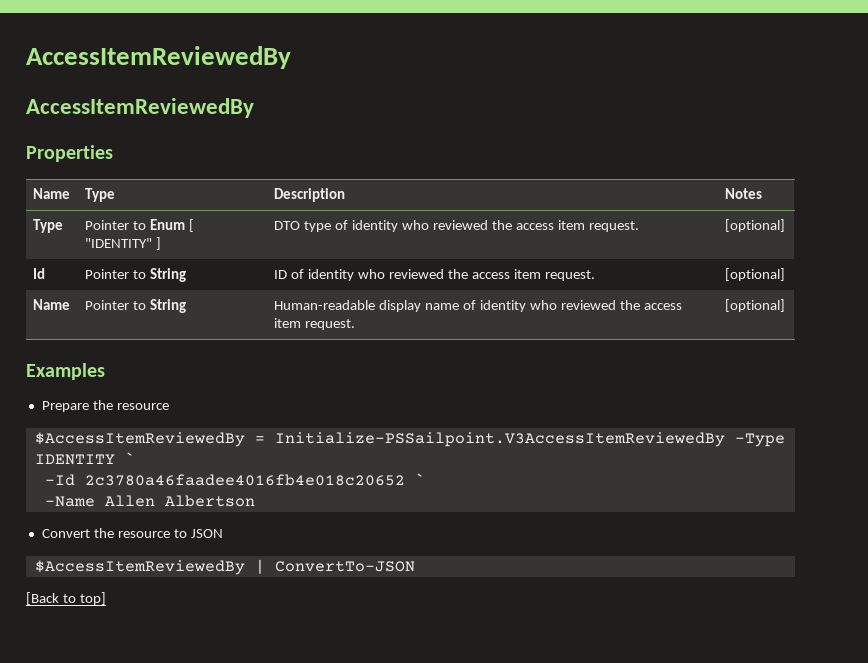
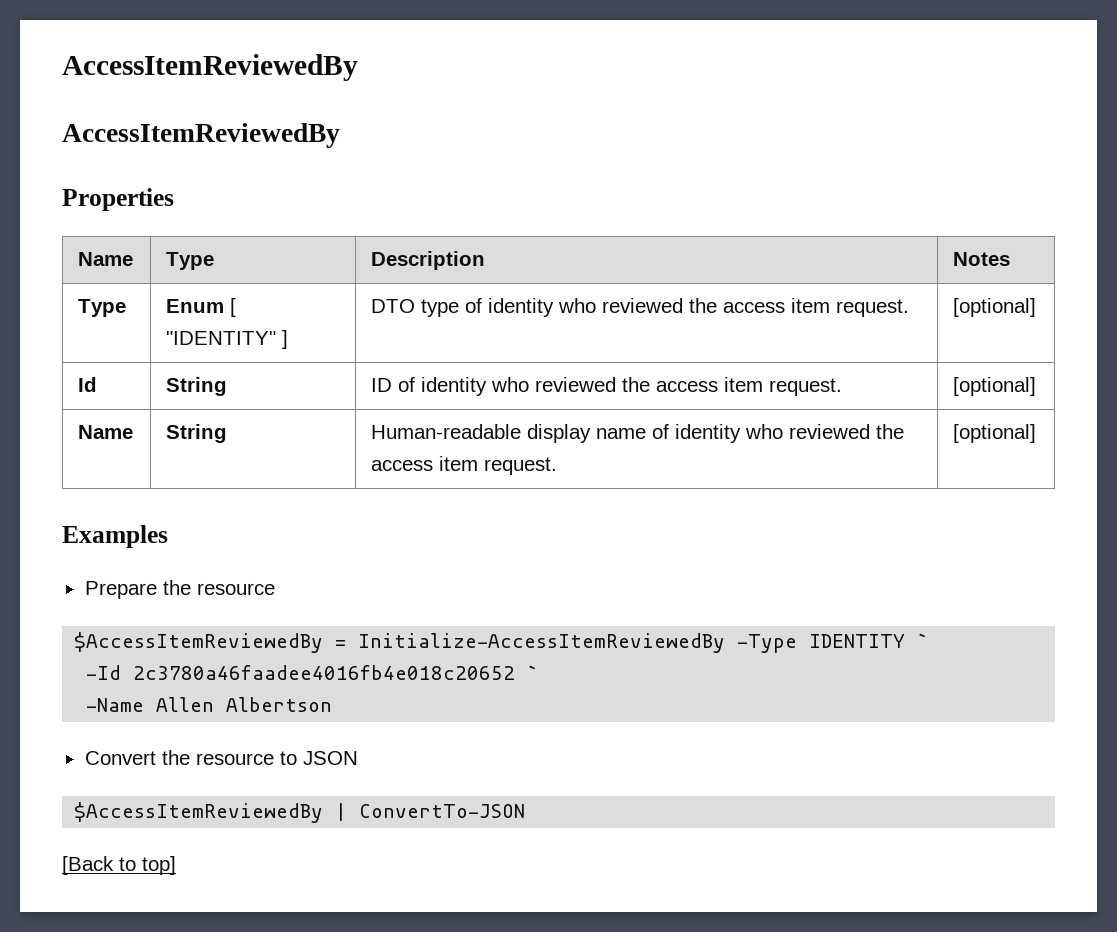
[85,220,147,230] Pointer to -> (127, 308) none
[85,269,147,279] Pointer to -> (98, 384) none
[85,300,147,310] Pointer to -> (134, 432) none
[274,432,725,447] Initialize-PSSailpoint.V3AccessItemReviewedBy -> [358,633,726,653] Initialize-AccessItemReviewedBy

